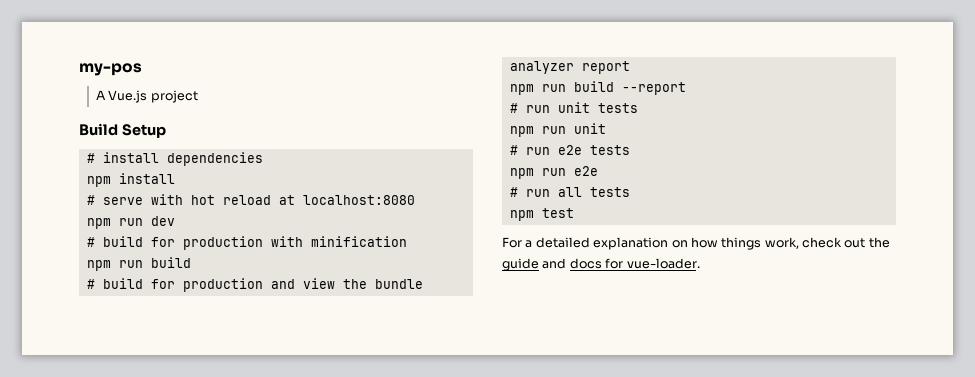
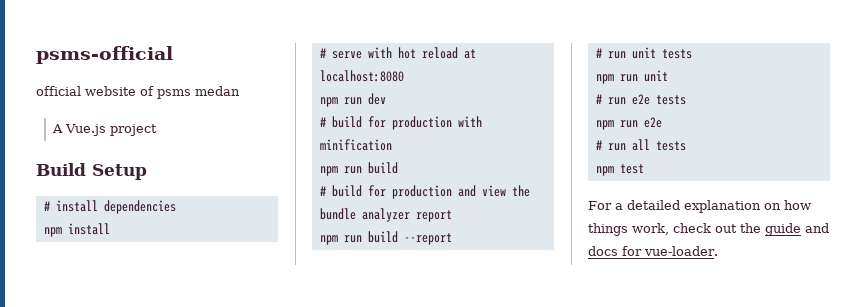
[79,63,142,76] my-pos -> [36,46,173,64] [36,86,240,99] psms-official // official website of psms medan

